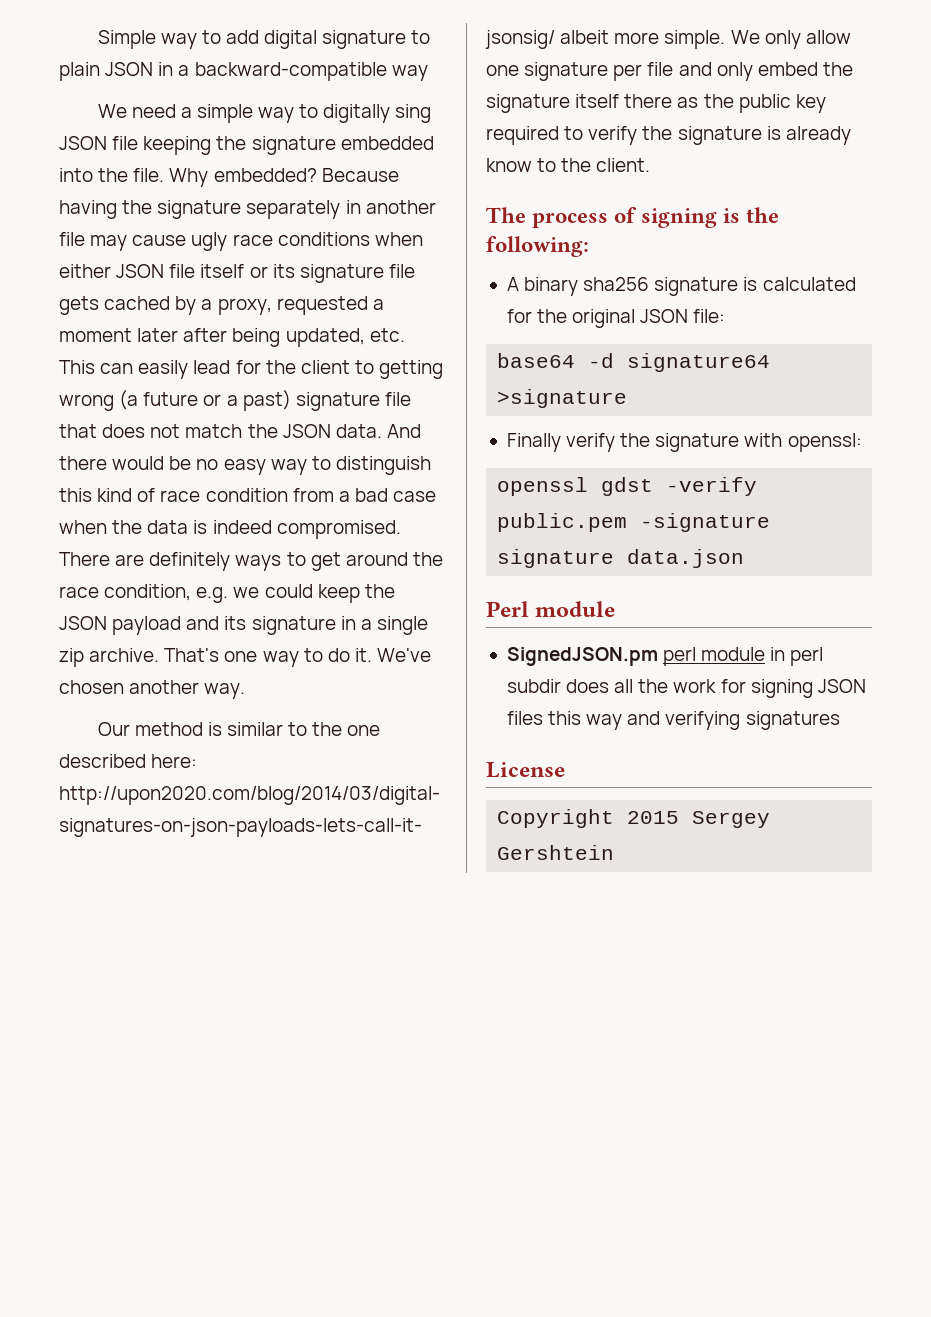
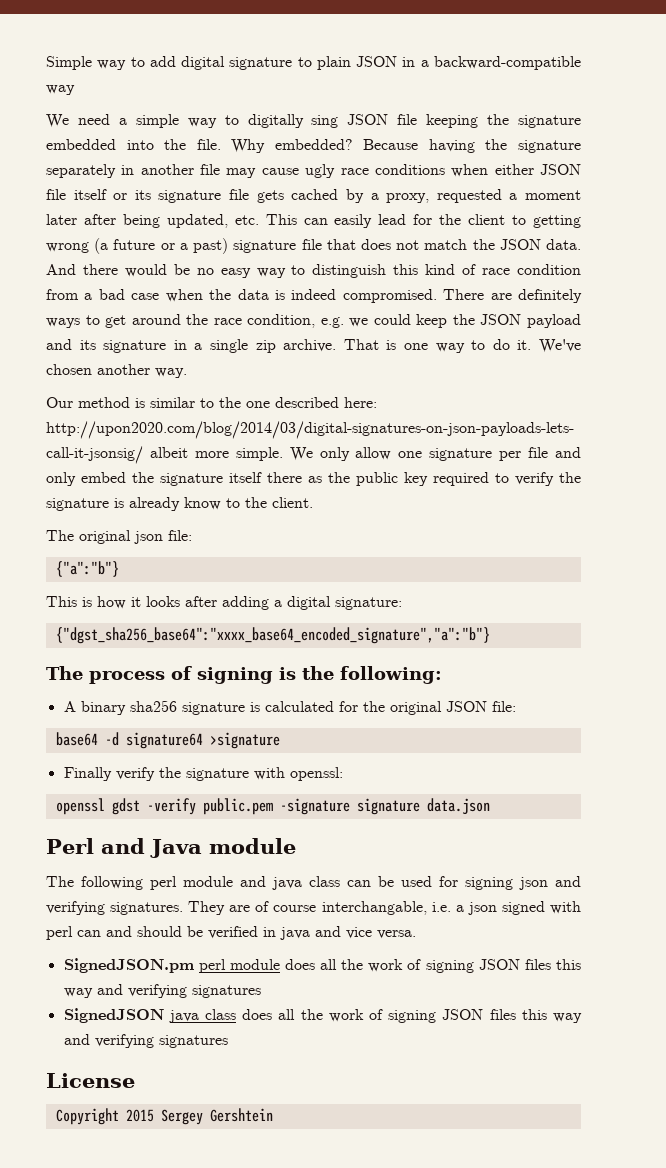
[164,648,220,662] That's -> [343,339,397,350] That is
(651, 165) none -> [46,530,192,544] [55,561,119,577] [46,596,402,610] [55,627,490,644] // The original json file: // {"a":"b"} // This is how it looks after adding a digital signature: // {"dgst_sha256_base64":"xxxx_base64_encoded_signature","a":"b"}
[535,601,616,617] module -> [101,838,296,858] [46,876,581,890] [46,901,581,915] [46,926,416,940] and Java module // The following perl module and java class can be used for signing json and verifying signatures. They are of course interchangable, i.e. a json signed with perl can and should be verified in java and vice versa.
[770,647,824,666] [506,679,746,693] in perl subdir does all the work for -> [284,959,581,973] [63,984,261,998] [63,1008,383,1023] does all the work of signing JSON files this way and verifying signatures // SignedJSON java class does all the work of

